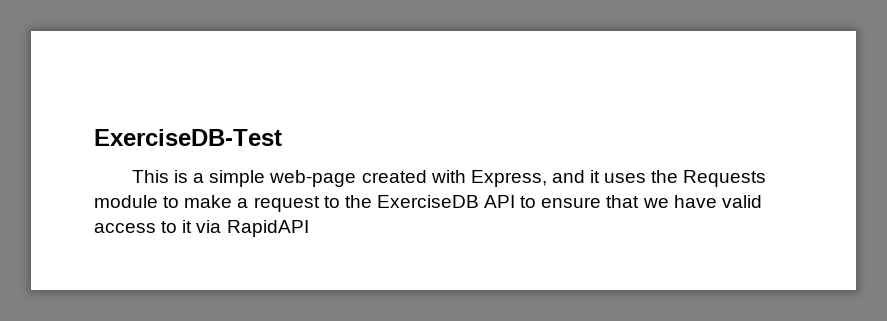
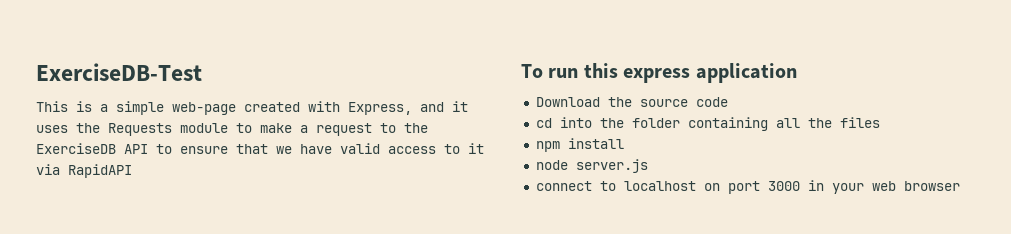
(309, 228) none -> [521,63,797,83] [535,97,728,107] [535,117,880,131] [535,138,624,152] [535,159,648,173] [535,180,960,194] // To run this express application // Download the source code // cd into the folder containing all the files // npm install // node server.js // connect to localhost on port 3000 in your web browser

